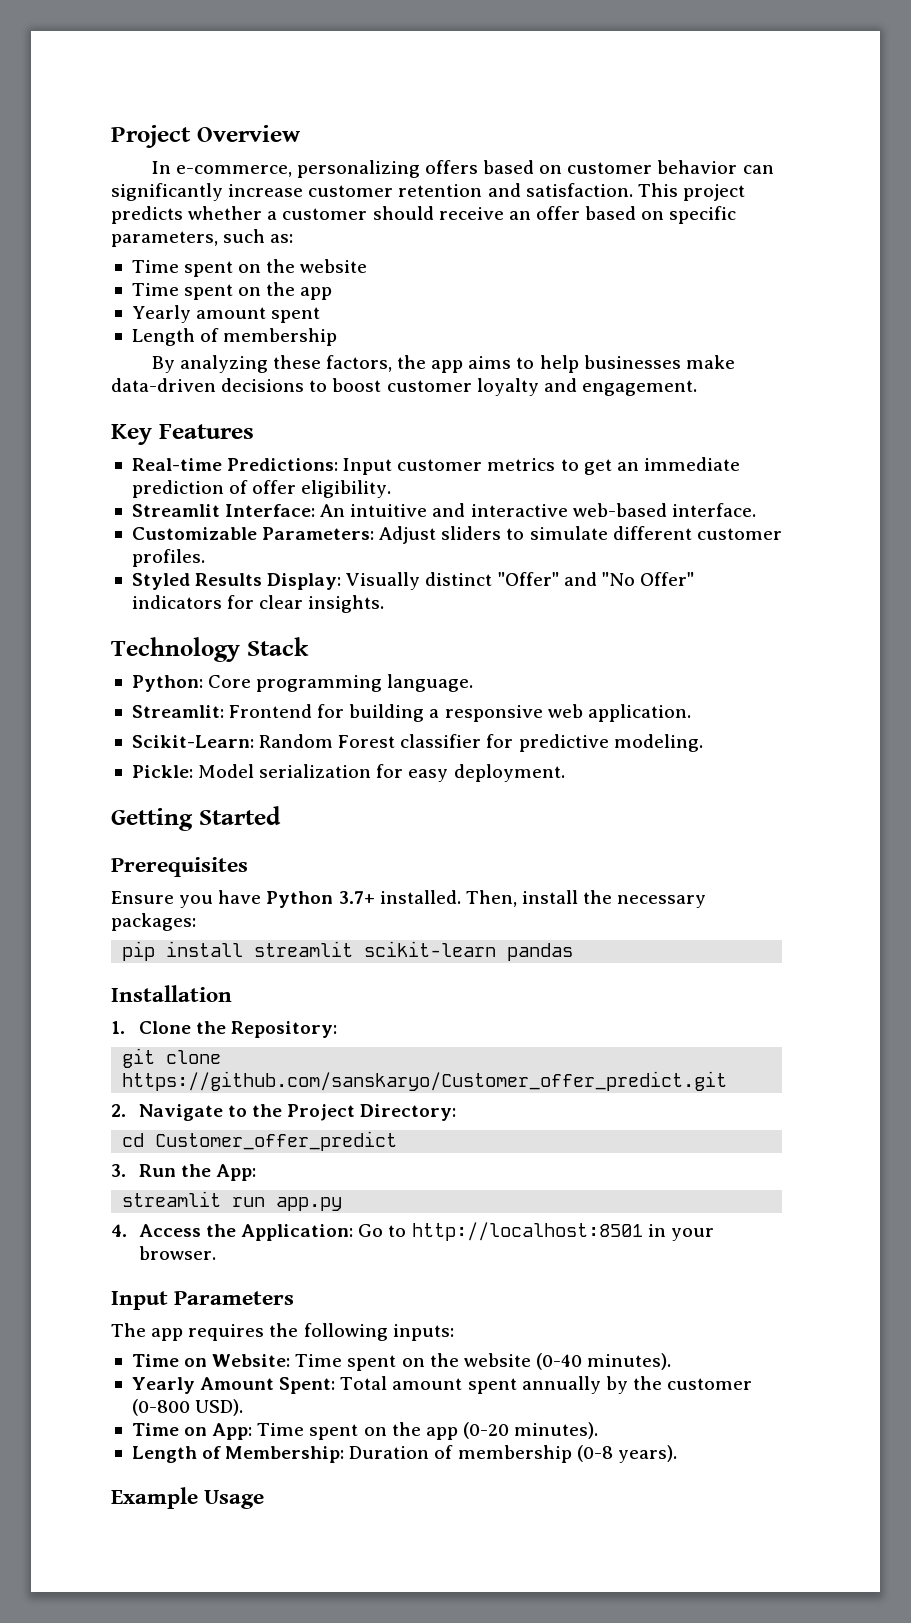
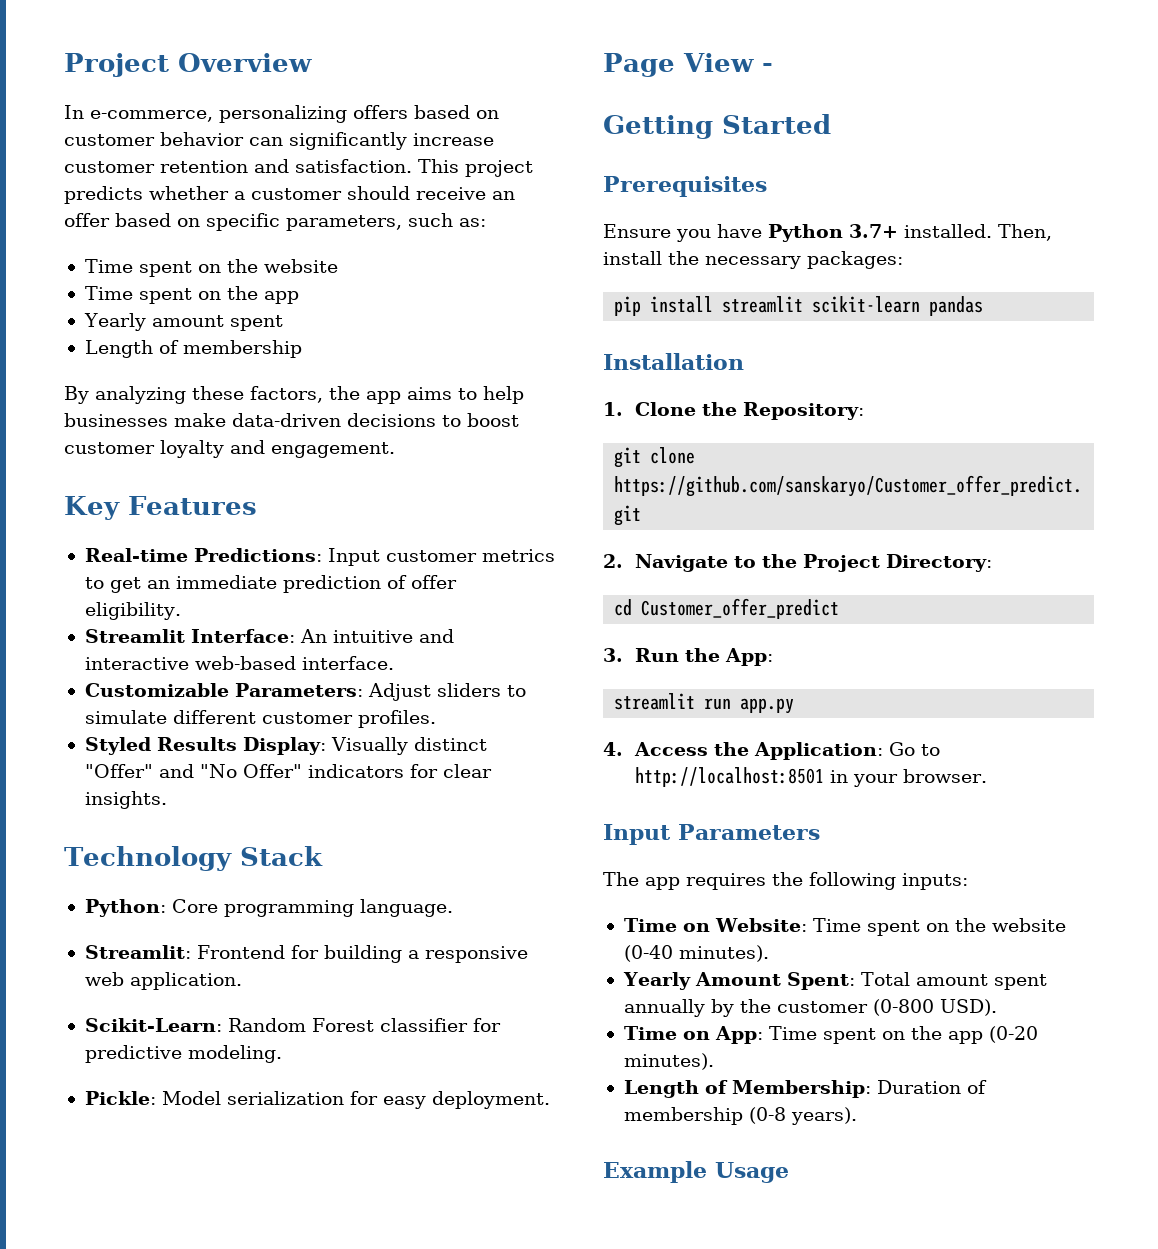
(565, 773) none -> [603,53,773,77] // Page View -

